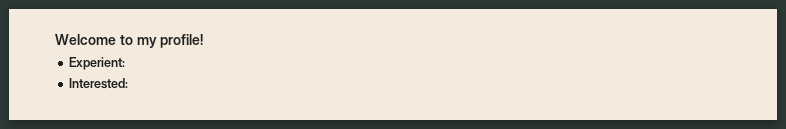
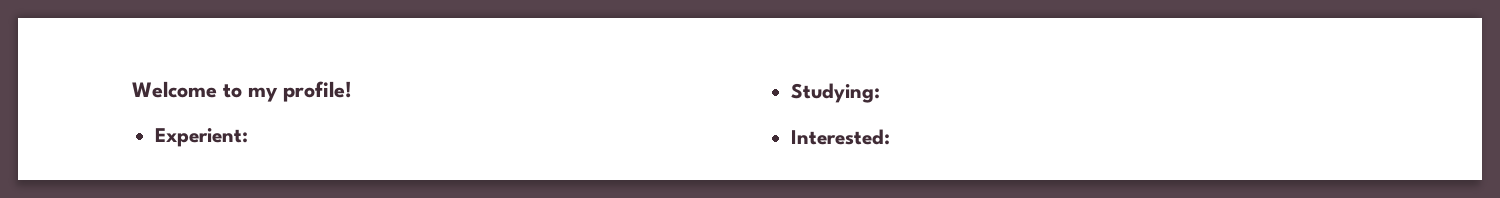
(125, 63) none -> [791,83,881,103] // Studying:

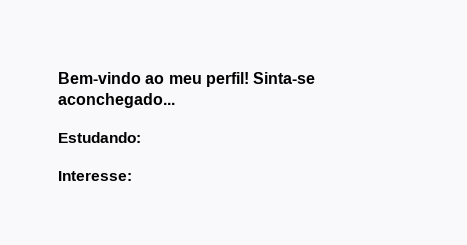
[132,81,352,102] [155,128,249,147] [791,83,881,103] [791,129,891,145] Welcome to my profile! // Experient: // Studying: // Interested: -> [58,72,316,87] [58,93,175,108] [58,132,141,143] [58,171,132,181] Bem-vindo ao meu perfil! Sinta-se aconchegado... // Estudando: // Interesse:

